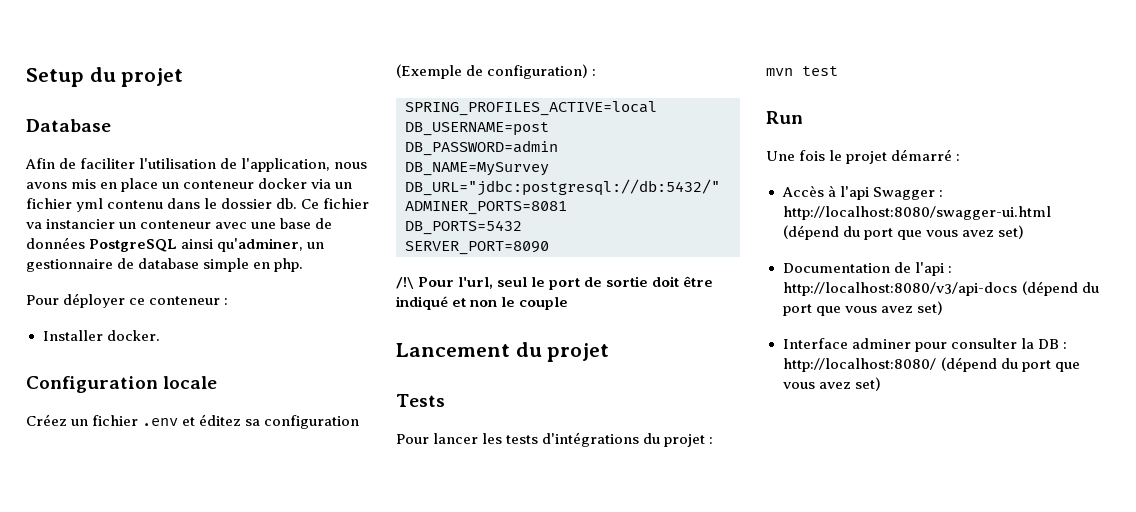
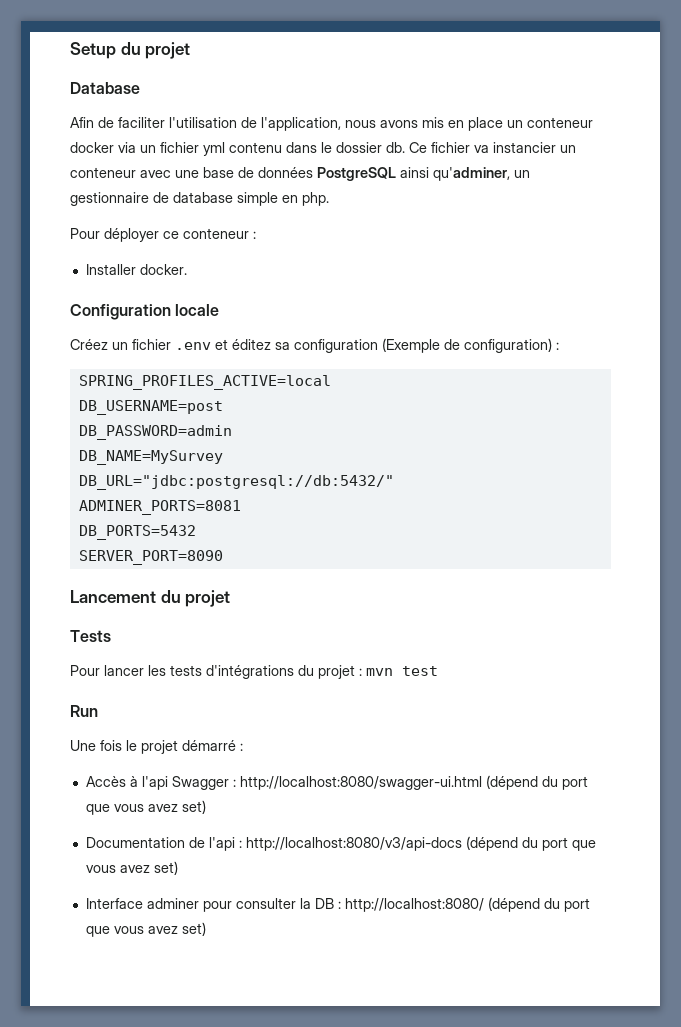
[396,276,714,290] [396,296,569,310] // /!\ Pour l'url, seul le port de sortie doit être indiqué et non le couple -> (223, 557) none

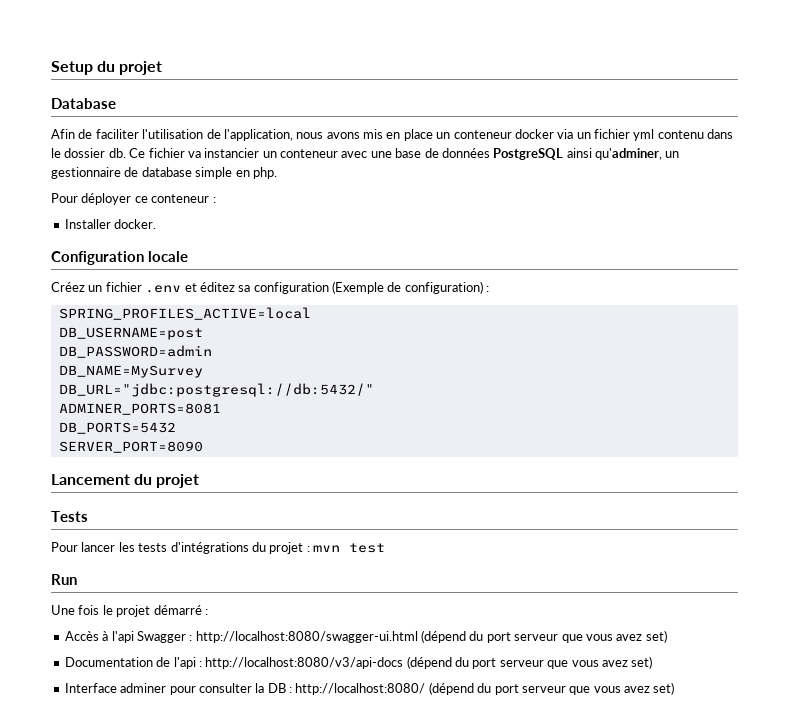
(588, 783) none -> [514,634,559,641] serveur
(568, 844) none -> [499,660,544,667] serveur
(590, 905) none -> [521,686,566,693] serveur

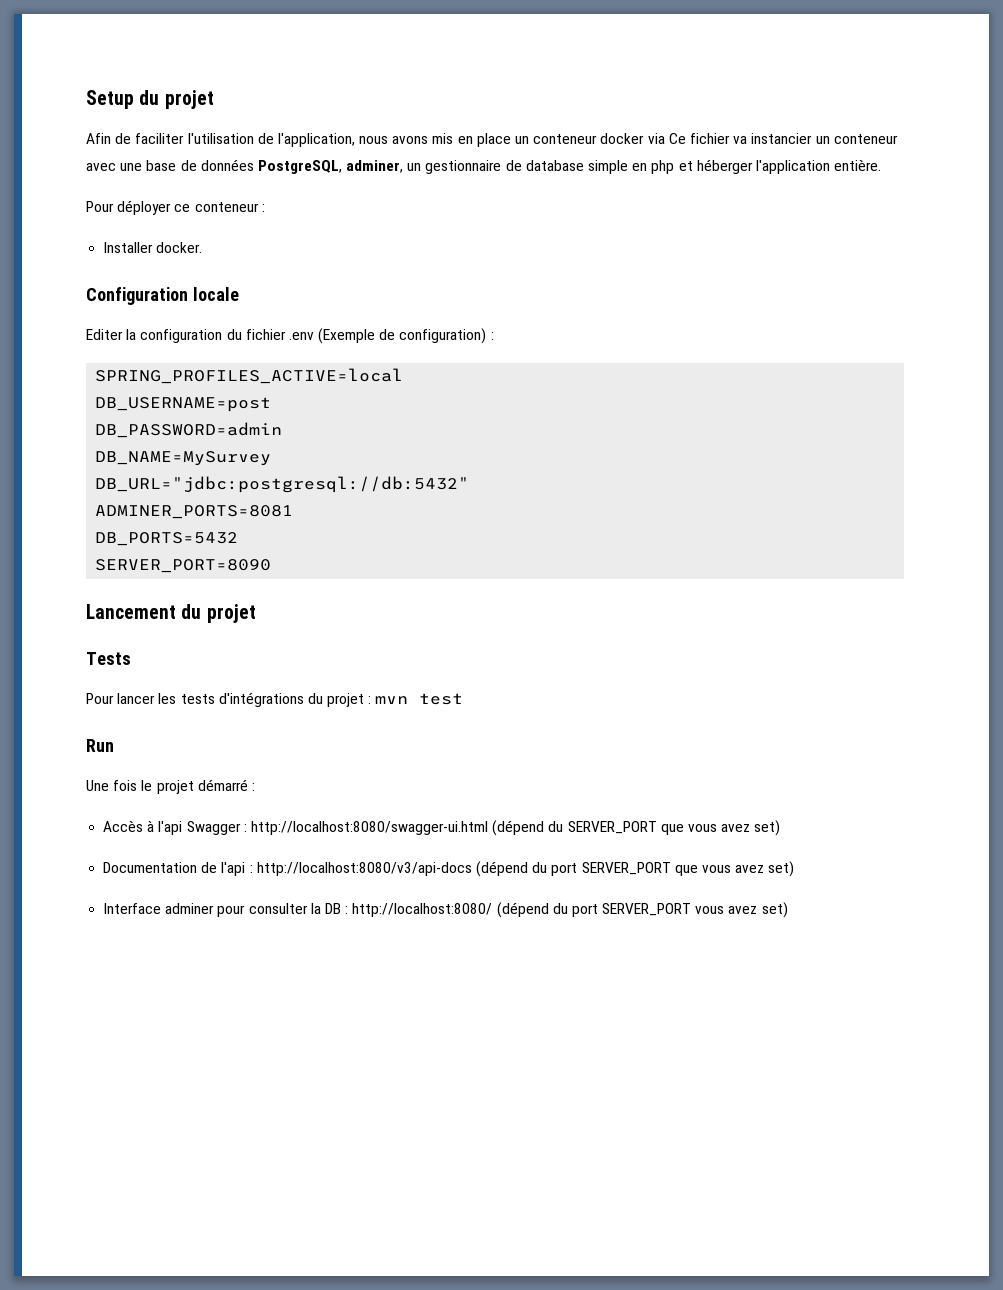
[51,98,116,109] // Database -> (214, 99) none
[576,129,734,141] [51,148,126,158] un fichier yml contenu dans le dossier db. -> (665, 138) none
[493,148,662,160] PostgreSQL ainsi qu'adminer, -> [257,160,404,174] PostgreSQL, adminer,
[252,167,277,179] php. -> [651,159,882,174] php et héberger l'application entière.
[51,282,329,294] Créez un fichier .env et éditez sa configuration -> [86,329,314,343] Editer la configuration du fichier .env
[58,383,374,397] DB_URL="jdbc:postgresql://db:5432/" -> [95,476,470,493] DB_URL="jdbc:postgresql://db:5432"
[486,632,559,643] port serveur -> [567,821,657,834] SERVER_PORT
[499,660,544,667] serveur -> [581,862,671,875] SERVER_PORT
[521,686,591,695] serveur que -> [602,903,692,916] SERVER_PORT

